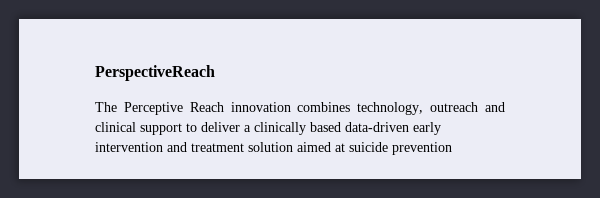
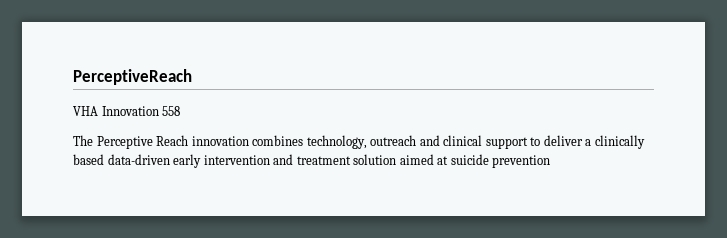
[95,65,215,81] PerspectiveReach -> [73,69,192,85] [73,106,181,116] PerceptiveReach // VHA Innovation 558

